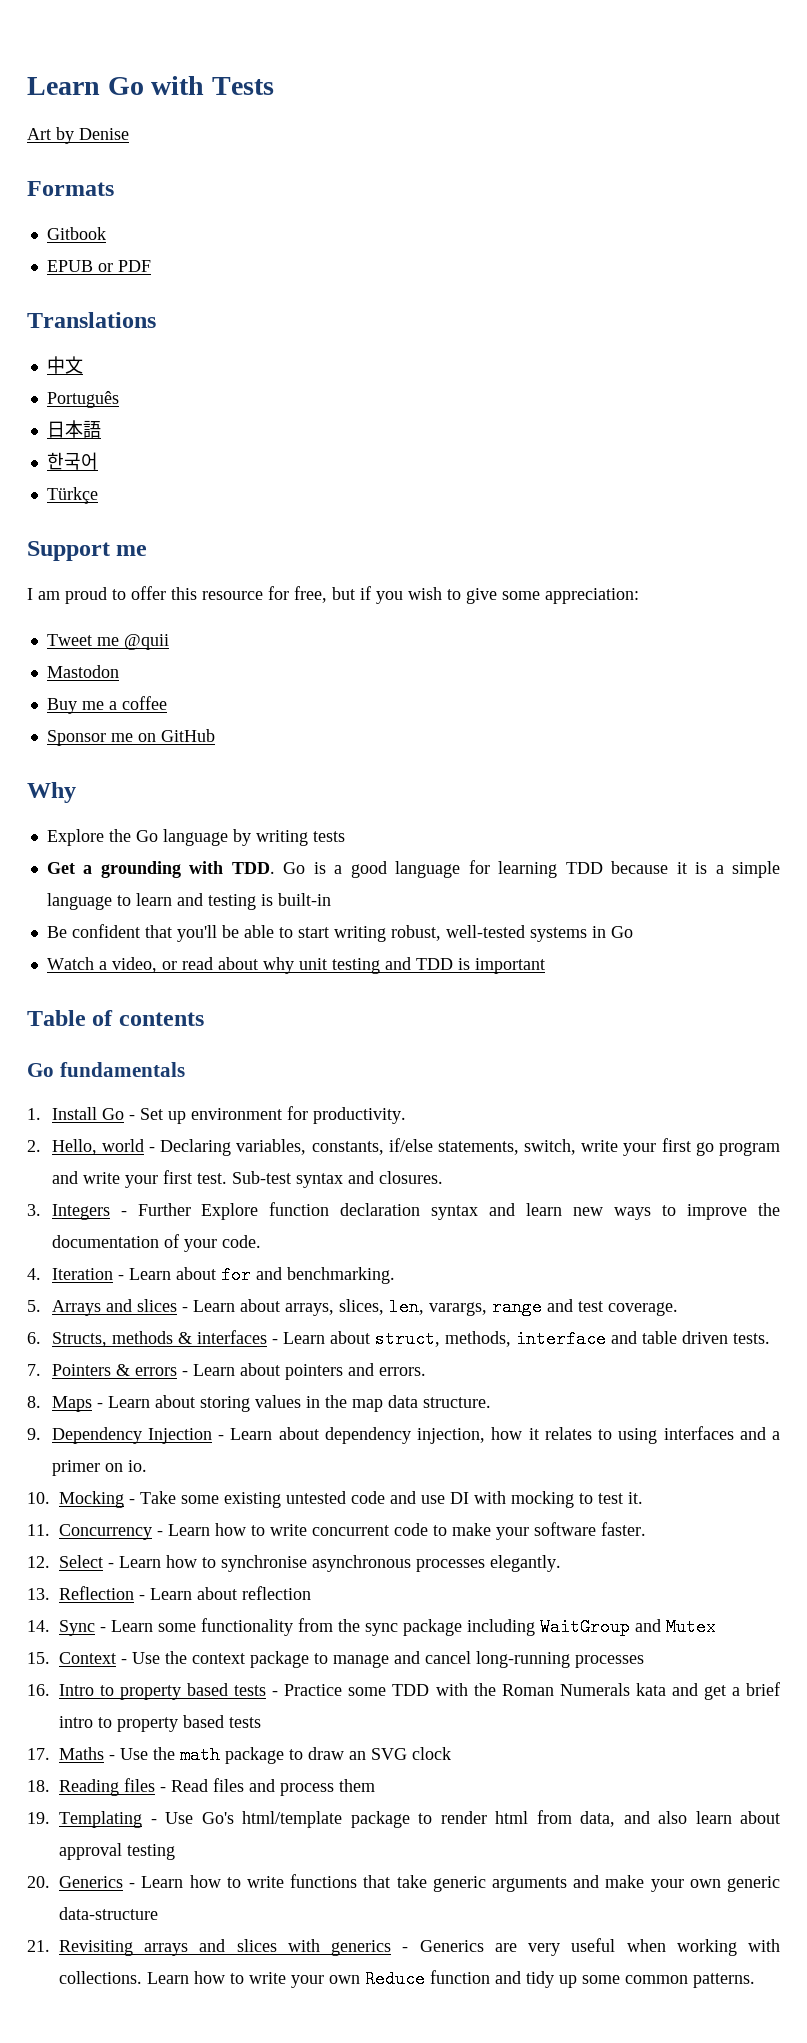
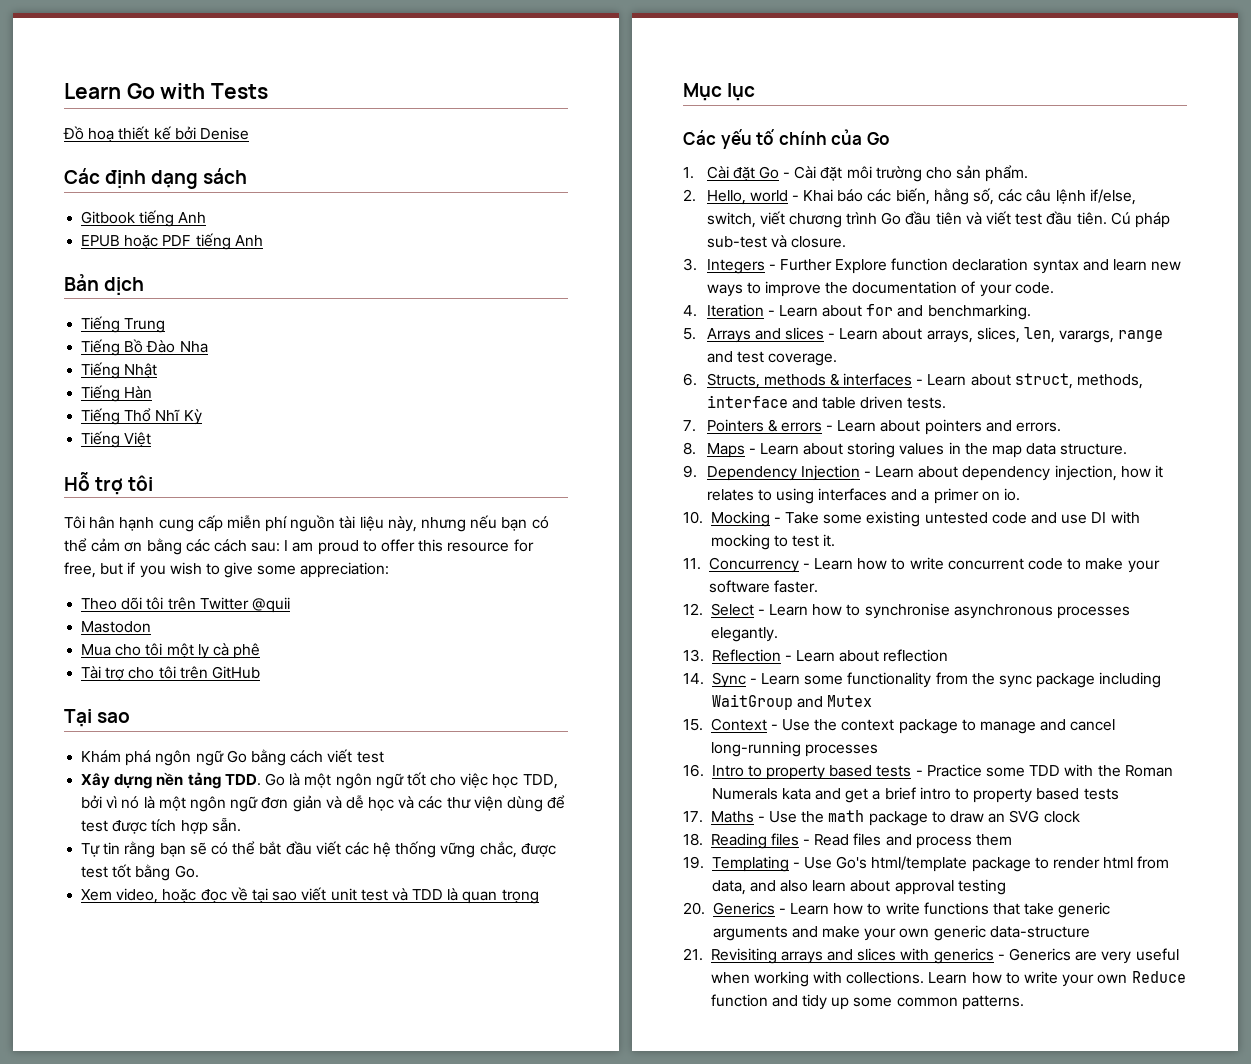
[27,127,129,144] [27,181,114,196] Art by Denise // Formats -> [63,126,249,142] [64,168,248,189] Đồ hoạ thiết kế bởi Denise // Các định dạng sách
(106, 233) none -> [139,210,207,227] tiếng Anh
[97,263,113,272] or -> [124,235,159,249] hoặc
[27,312,156,328] [46,356,83,374] [46,391,119,408] [46,420,101,438] [46,452,98,470] [46,487,98,504] [27,541,148,561] // Translations // 中文 // Português // 日本語 // 한국어 // Türkçe // Support me // -> [195,233,263,250] [64,274,145,295] [81,316,166,333] [81,339,208,356] [81,362,158,379] [81,385,153,402] [81,408,202,425] [81,431,152,448] [64,472,154,495] [64,515,549,532] [64,538,281,555] tiếng Anh // Bản dịch // Tiếng Trung // Tiếng Bồ Đào Nha // Tiếng Nhật // Tiếng Hàn // Tiếng Thổ Nhĩ Kỳ // Tiếng Việt // Hỗ trợ tôi // Tôi hân hạnh cung cấp miễn phí nguồn tài liệu này, nhưng nếu bạn có thể cảm ơn bằng các cách sau:
[46,634,169,650] [46,665,119,678] [46,696,167,714] [46,729,215,746] [27,782,76,803] [46,829,345,846] [46,860,781,878] [46,893,331,910] [46,924,633,942] [46,957,545,974] [27,1010,204,1026] [27,1062,185,1077] [27,1106,406,1124] [27,1138,780,1156] [51,1170,443,1188] Tweet me @quii // Mastodon // Buy me a coffee // Sponsor me on GitHub // Why // Explore the Go language by writing tests // Get a grounding with TDD. Go is a good language for learning TDD because it is a simple language to learn and testing is built-in // Be confident that you'll be able to start writing robust, well-tested systems in Go // Watch a video, or read about why unit testing and TDD is important // Table of contents // Go fundamentals // 1. Install Go - Set up environment for productivity. // 2. Hello, world - Declaring variables, constants, if/else statements, switch, write your first go program and write your first test. Sub-test syntax and closures. -> [81,597,290,613] [81,621,152,633] [81,643,261,659] [81,666,260,681] [64,709,131,727] [81,749,384,766] [81,772,558,789] [81,795,566,812] [81,817,241,835] [81,841,556,858] [81,864,199,881] [81,887,539,904] [683,83,756,101] [683,129,890,149] [683,165,1029,182] [683,188,1136,205] [706,211,1170,228] [706,235,846,248] Theo dõi tôi trên Twitter @quii // Mastodon // Mua cho tôi một ly cà phê // Tài trợ cho tôi trên GitHub // Tại sao // Khám phá ngôn ngữ Go bằng cách viết test // Xây dựng nền tảng TDD. Go là một ngôn ngữ tốt cho việc học TDD, bởi vì nó là một ngôn ngữ đơn giản và dễ học và các thư viện dùng để test được tích hợp sẵn. // Tự tin rằng bạn sẽ có thể bắt đầu viết các hệ thống vững chắc, được test tốt bằng Go. // Xem video, hoặc đọc về tại sao viết unit test và TDD là quan trọng // Mục lục // Các yếu tố chính của Go // 1. Cài đặt Go - Cài đặt môi trường cho sản phẩm. // 2. Hello, world - Khai báo các biến, hằng số, các câu lệnh if/else, switch, viết chương trình Go đầu tiên và viết test đầu tiên. Cú pháp sub-test và closure.

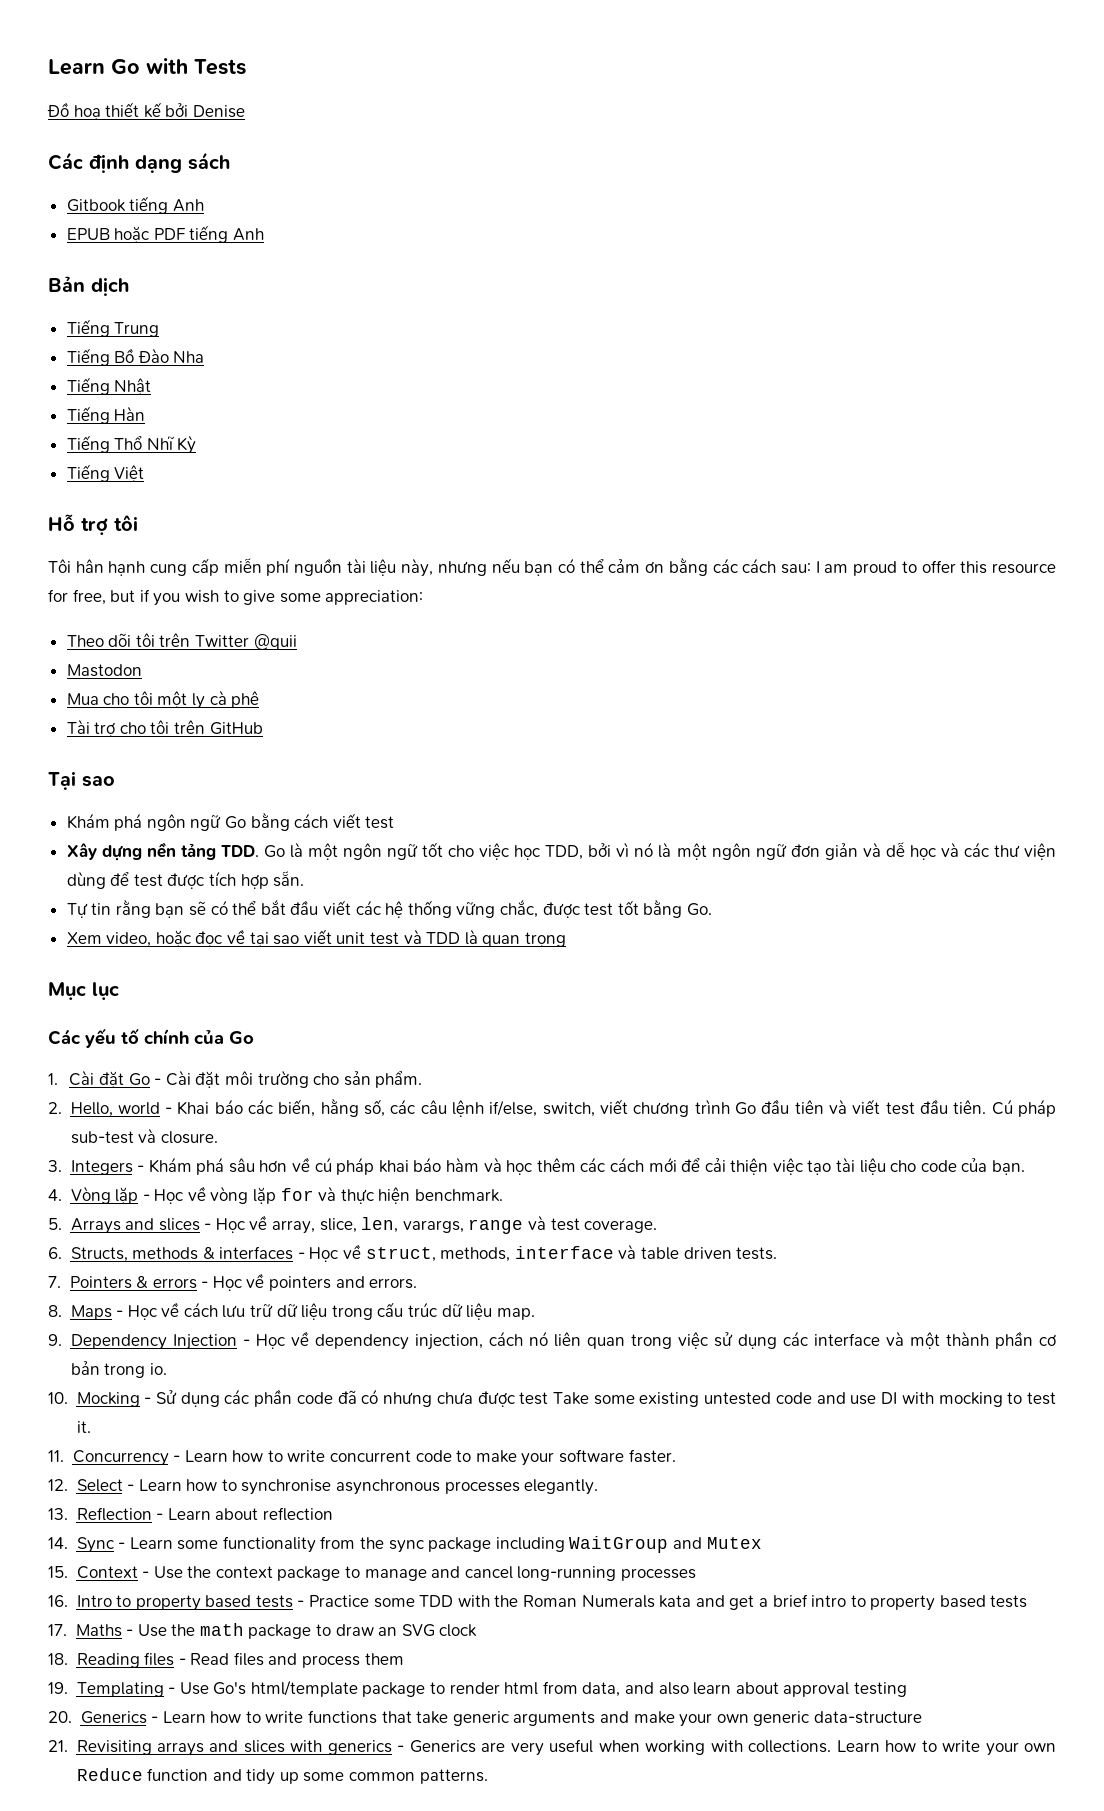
[779,258,1182,274] [706,281,1054,297] [683,304,1031,320] Further Explore function declaration syntax and learn new ways to improve the documentation of your code. // 4. Iteration - Learn about for and benchmarking. -> [148,1157,1026,1175] [48,1186,503,1204] Khám phá sâu hơn về cú pháp khai báo hàm và học thêm các cách mới để cải thiện việc tạo tài liệu cho code của bạn. // 4. Vòng lặp - Học về vòng lặp for và thực hiện benchmark.
[839,327,1020,343] Learn about arrays, slices, -> [215,1215,357,1234] Học về array, slice,
[706,351,733,363] and -> [527,1215,546,1230] và
[927,374,1011,386] Learn about -> [309,1244,362,1262] Học về
[791,397,818,409] and -> [618,1244,637,1259] và
[837,420,921,432] Learn about -> [212,1273,265,1291] Học về
[759,442,1128,458] [683,465,1164,481] [706,488,1021,504] [683,511,781,527] Learn about storing values in the map data structure. // 9. Dependency Injection - Learn about dependency injection, how it relates to using interfaces and a primer on io. // 10. Mocking - -> [127,1302,535,1320] [48,1331,1056,1350] [70,1361,167,1378] [48,1389,549,1407] Học về cách lưu trữ dữ liệu trong cấu trúc dữ liệu map. // 9. Dependency Injection - Học về dependency injection, cách nó liên quan trong việc sử dụng các interface và một thành phần cơ bản trong io. // 10. Mocking - Sử dụng các phần code đã có nhưng chưa được test

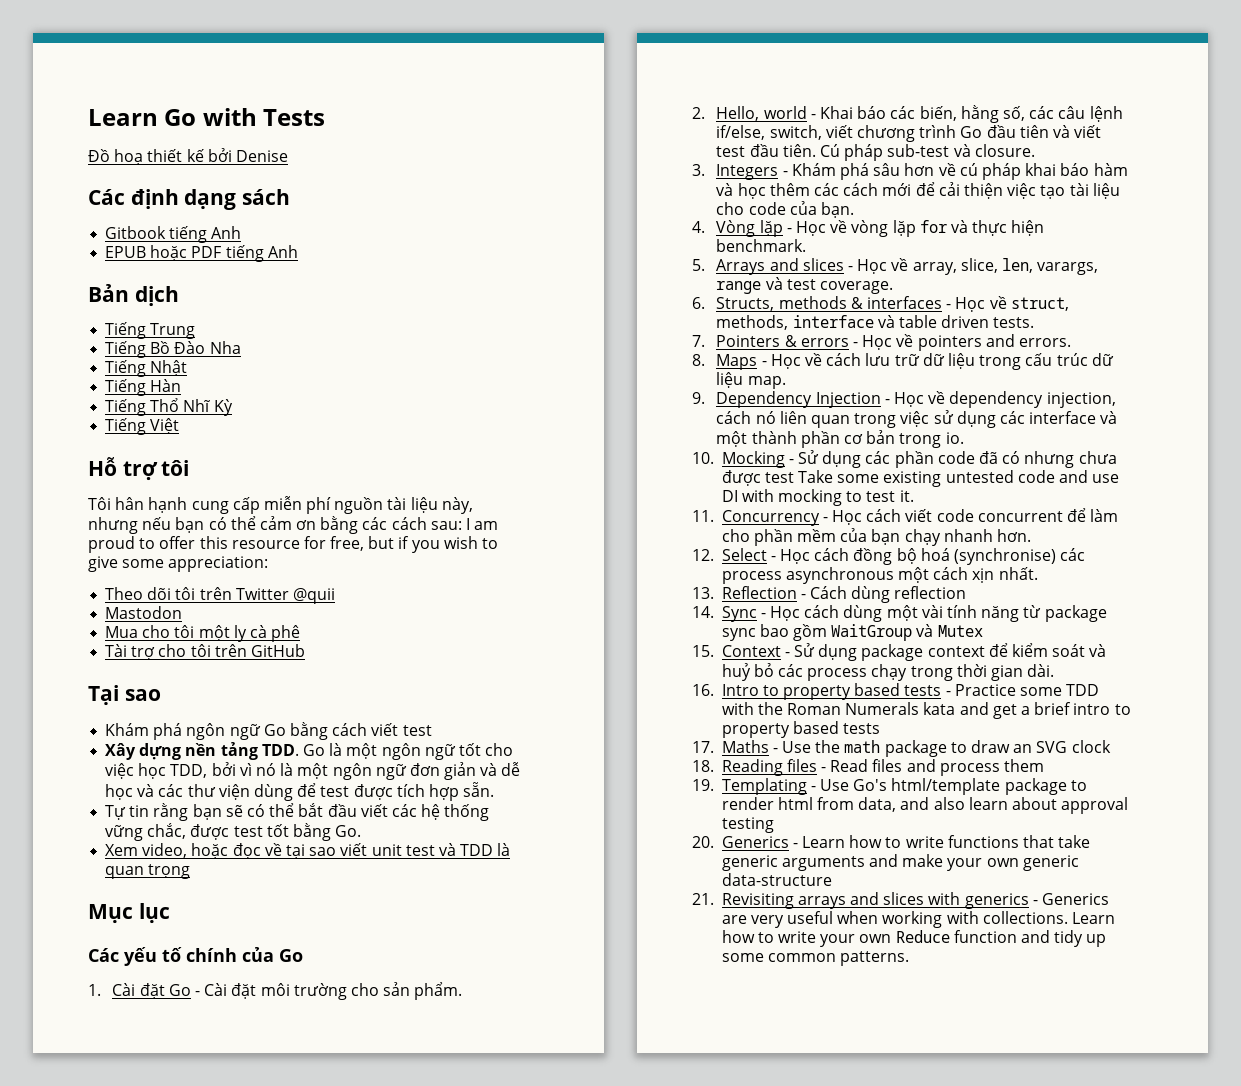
[184,1449,676,1466] [48,1479,599,1495] Learn how to write concurrent code to make your software faster. // 12. Select - Learn how to synchronise asynchronous processes elegantly. -> [832,508,1119,525] [721,528,1032,546] [692,548,1086,565] [721,567,1038,584] Học cách viết code concurrent để làm cho phần mềm của bạn chạy nhanh hơn. // 12. Select - Học cách đồng bộ hoá (synchronise) các process asynchronous một cách xịn nhất.
[167,1508,259,1520] Learn about -> [810,586,891,603] Cách dùng
[129,1536,762,1553] [48,1566,696,1581] Learn some functionality from the sync package including WaitGroup and Mutex // 15. Context - Use the context package to manage and cancel long-running processes -> [770,605,1107,622] [721,624,983,641] [692,643,1107,661] [721,663,1055,681] Học cách dùng một vài tính năng từ package sync bao gồm WaitGroup và Mutex // 15. Context - Sử dụng package context để kiểm soát và huỷ bỏ các process chạy trong thời gian dài.

